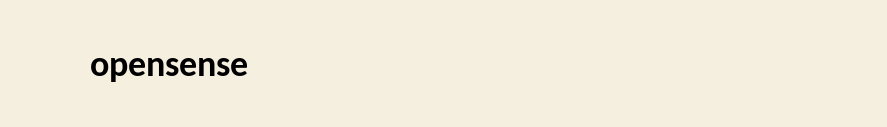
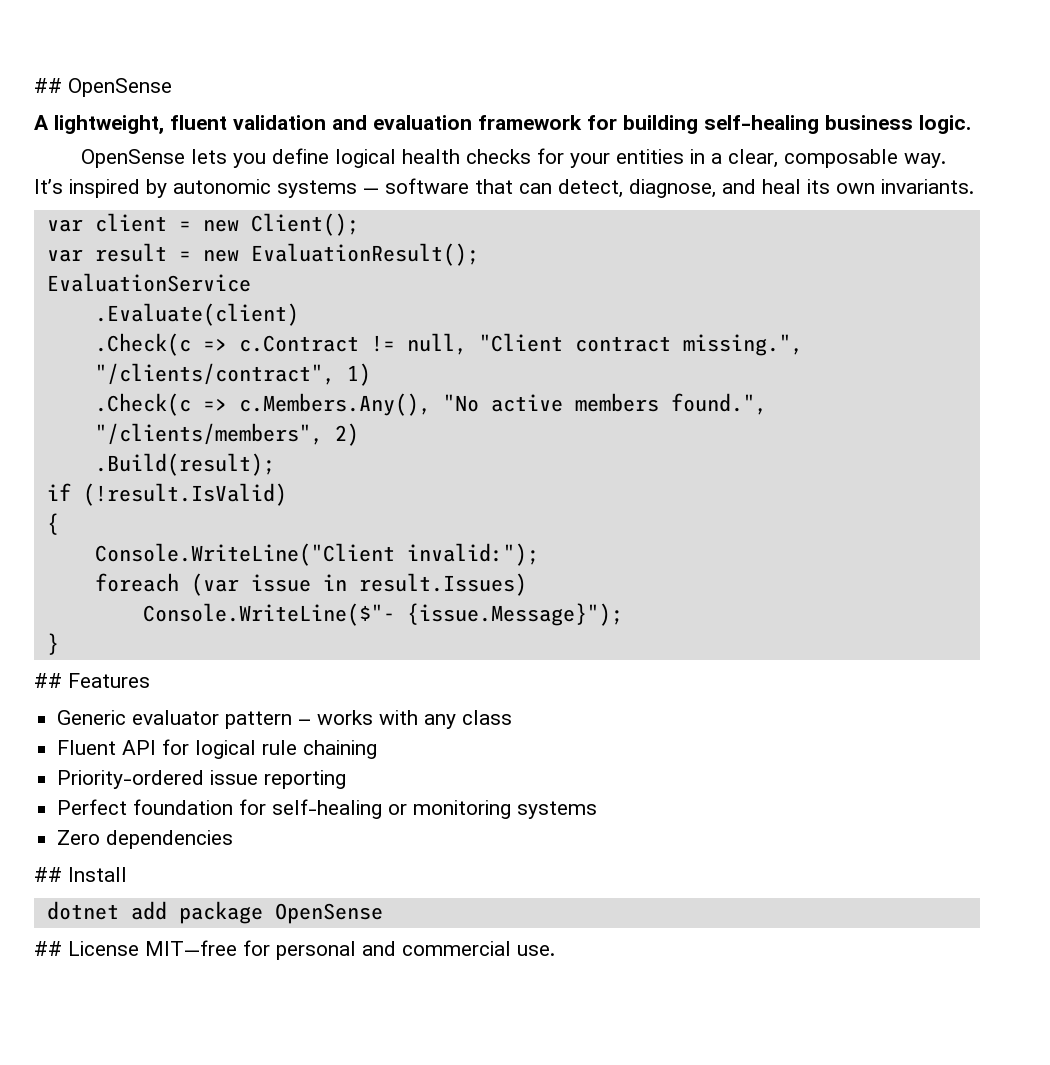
[90,58,248,82] opensense -> [34,78,172,97] [34,115,971,134] [81,148,947,168] [34,178,974,198] [46,213,359,236] [46,243,479,266] [46,273,251,292] [94,303,299,326] [94,333,803,356] [94,363,371,386] [94,393,767,416] [94,423,359,446] [94,453,275,476] [46,483,287,506] [46,513,59,535] [94,543,539,566] [94,573,527,596] [142,603,623,626] [46,633,59,655] [34,673,150,688] [57,710,513,729] [57,739,378,759] [57,770,347,789] [57,799,598,819] [57,830,234,849] [34,867,127,882] [46,901,383,924] [34,940,555,960] ## OpenSense // A lightweight, fluent validation and evaluation framework for building self-healing business logic. // OpenSense lets you define logical health checks for your entities in a clear, composable way. It’s inspired by autonomic systems — software that can detect, diagnose, and heal its own invariants. // var client = new Client(); // var result = new EvaluationResult(); // EvaluationService // .Evaluate(client) // .Check(c => c.Contract != null, "Client contract missing.", "/clients/contract", 1) // .Check(c => c.Members.Any(), "No active members found.", "/clients/members", 2) // .Build(result); // if (!result.IsValid) // { // Console.WriteLine("Client invalid:"); // foreach (var issue in result.Issues) // Console.WriteLine($"- {issue.Message}"); // } // ## Features // Generic evaluator pattern – works with any class // Fluent API for logical rule chaining // Priority-ordered issue reporting // Perfect foundation for self-healing or monitoring systems // Zero dependencies // ## Install // dotnet add package OpenSense // ## License MIT—free for personal and commercial use.

